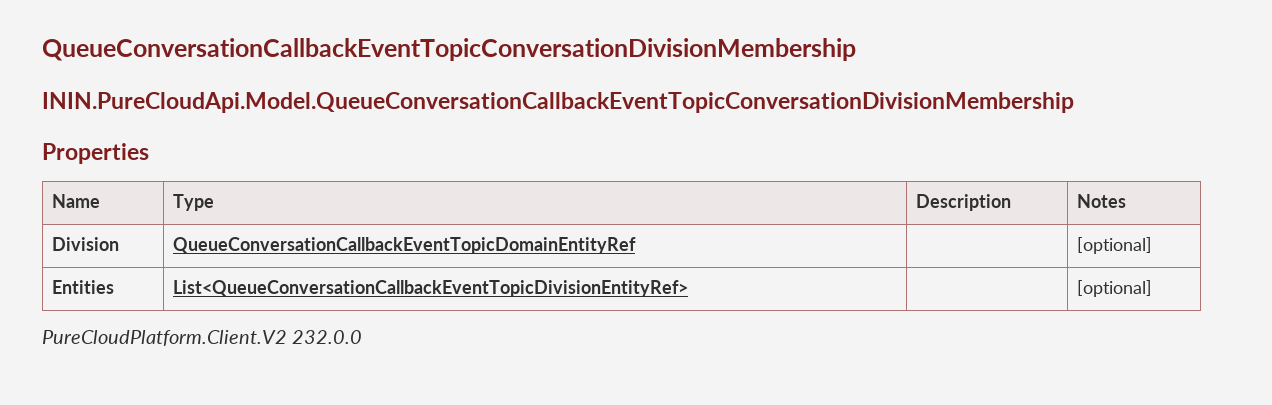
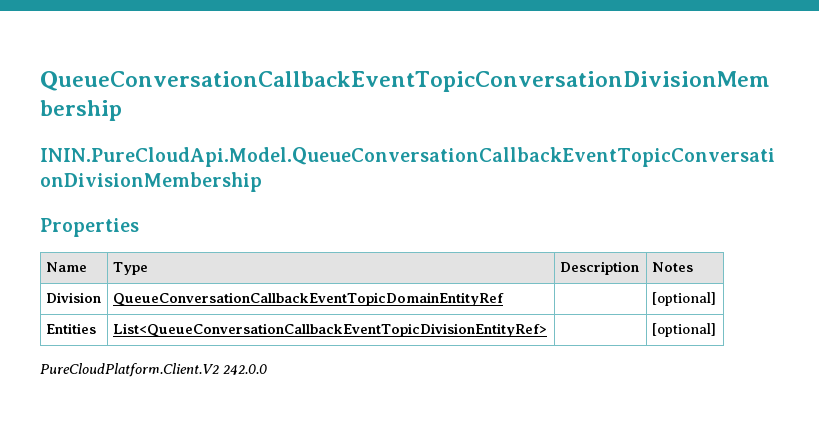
[292,330,363,344] 232.0.0 -> [223,364,267,375] 242.0.0

